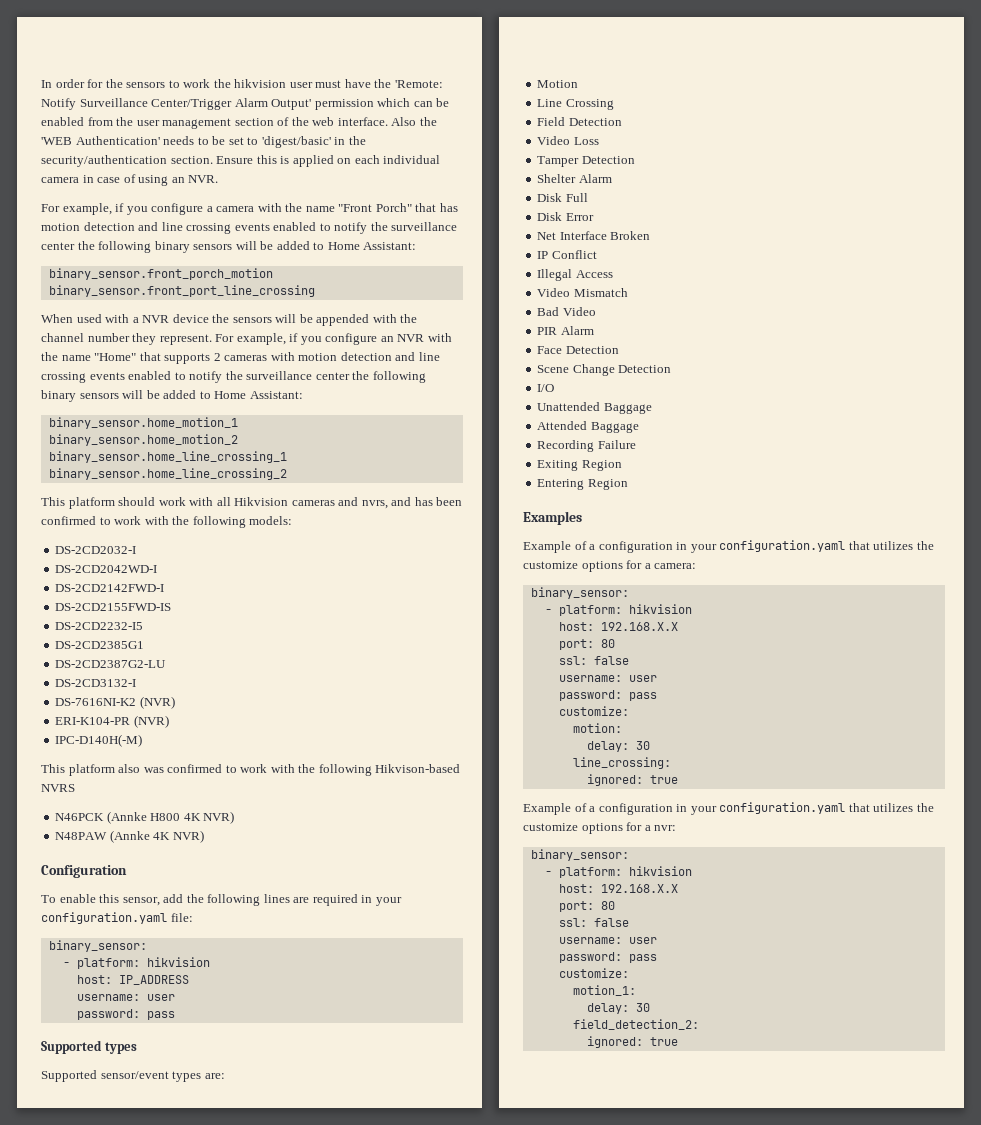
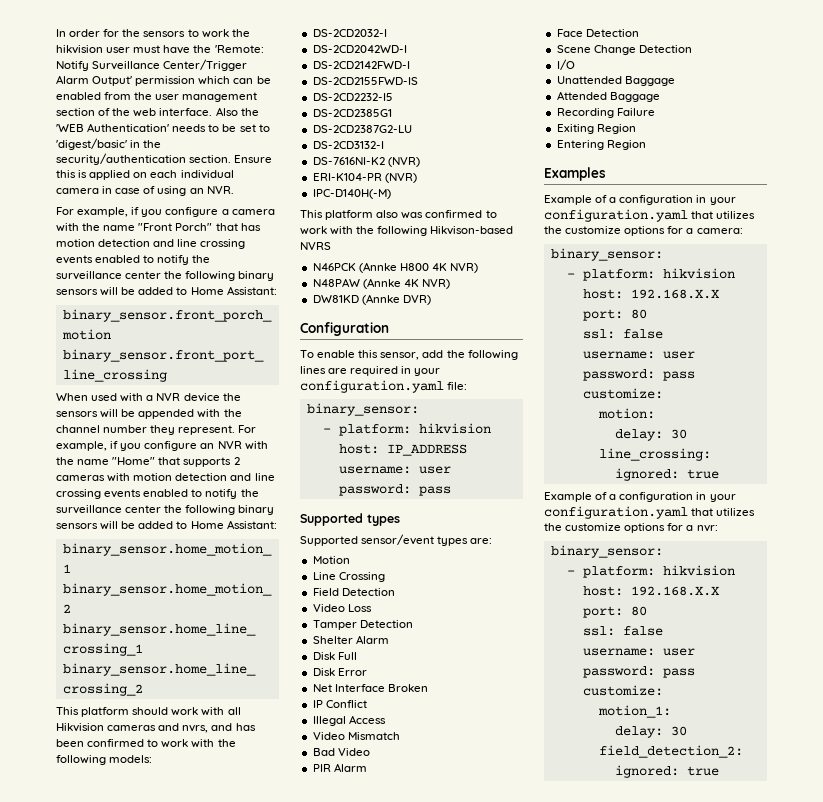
(204, 836) none -> [312,294,431,305] // DW81KD (Annke DVR)

